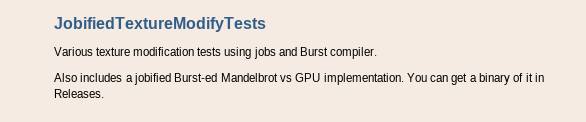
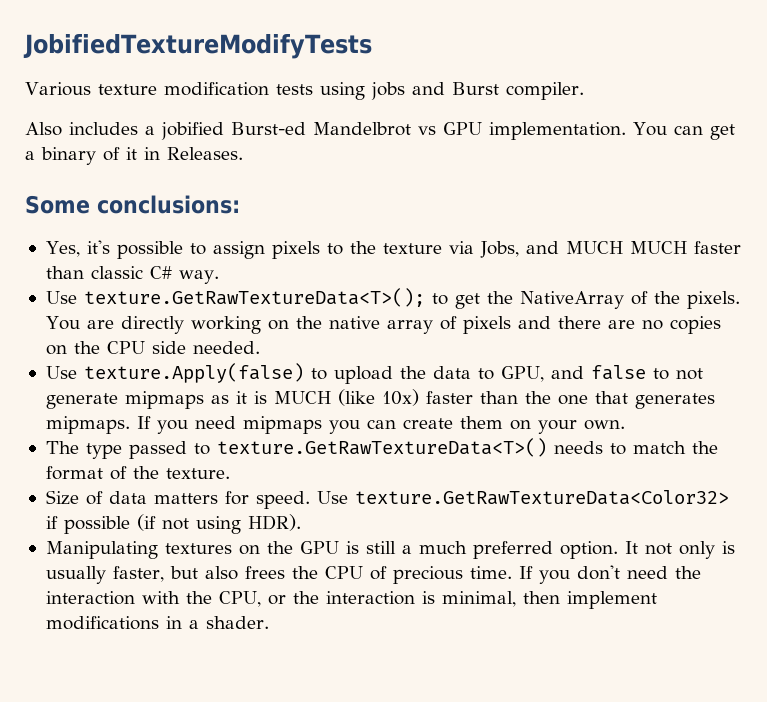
(104, 93) none -> [25,195,240,214] [45,240,741,259] [45,266,219,284] [45,288,740,309] [45,316,721,334] [45,341,260,355] [45,363,703,384] [45,389,715,409] [45,416,625,434] [45,438,718,459] [45,466,230,480] [45,490,729,509] [45,514,301,534] [45,541,735,559] [45,565,701,584] [45,591,657,609] [45,616,269,630] // Some conclusions: // Yes, it's possible to assign pixels to the texture via Jobs, and MUCH MUCH faster than classic C# way. // Use texture.GetRawTextureData<T>(); to get the NativeArray of the pixels. You are directly working on the native array of pixels and there are no copies on the CPU side needed. // Use texture.Apply(false) to upload the data to GPU, and false to not generate mipmaps as it is MUCH (like 10x) faster than the one that generates mipmaps. If you need mipmaps you can create them on your own. // The type passed to texture.GetRawTextureData<T>() needs to match the format of the texture. // Size of data matters for speed. Use texture.GetRawTextureData<Color32> if possible (if not using HDR). // Manipulating textures on the GPU is still a much preferred option. It not only is usually faster, but also frees the CPU of precious time. If you don't need the interaction with the CPU, or the interaction is minimal, then implement modifications in a shader.

